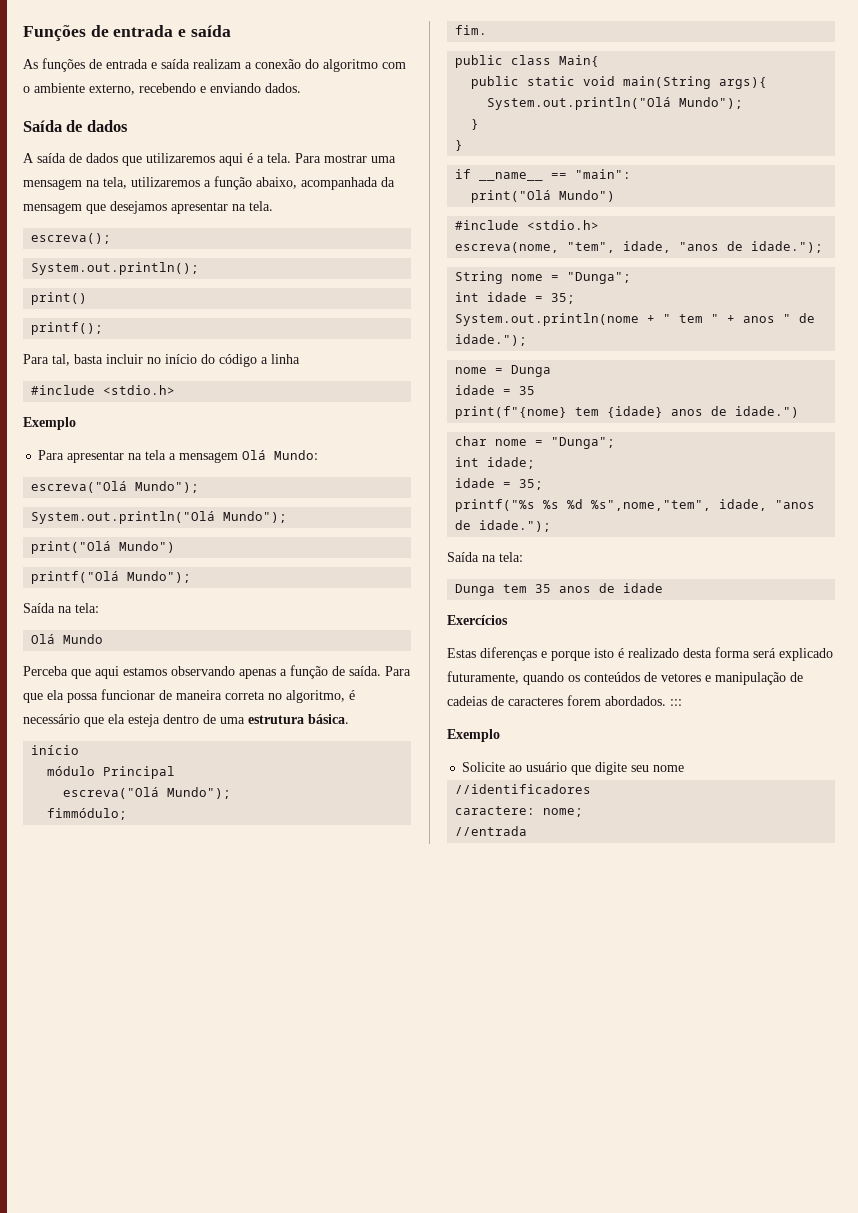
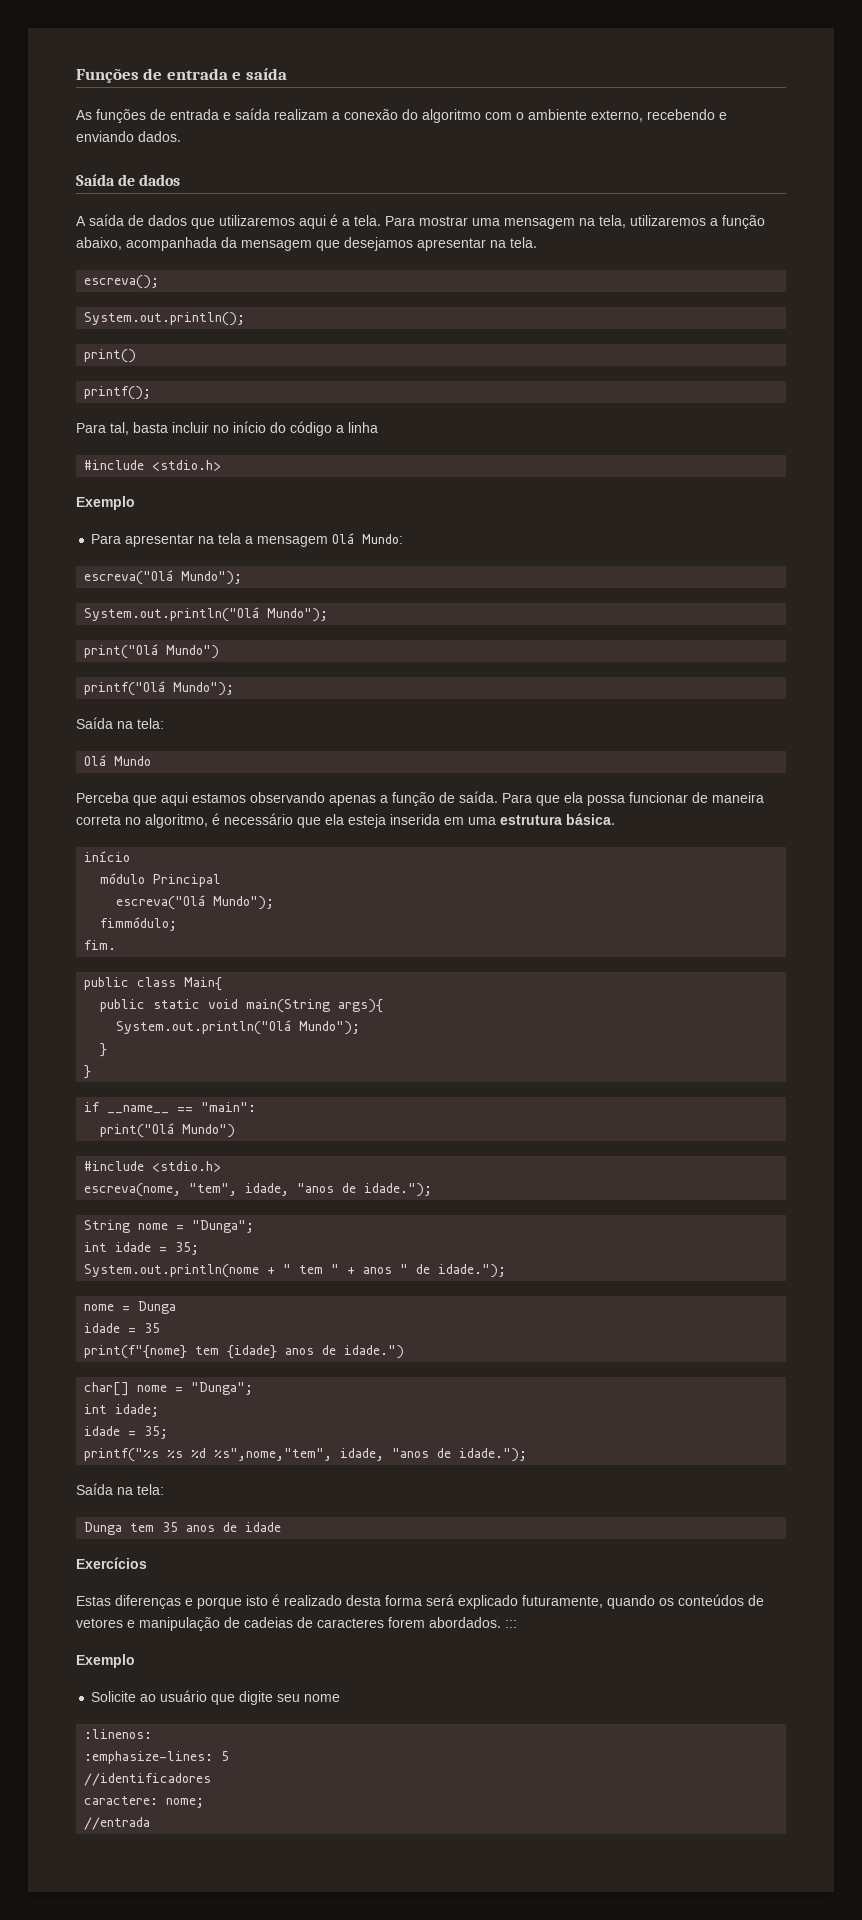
[163,714,216,724] dentro de -> [390,814,464,825] inserida em
[455,436,488,446] char -> [84,1382,130,1396] char[]
(685, 768) none -> [84,1729,153,1739] [84,1751,230,1764] // :linenos: // :emphasize-lines: 5

